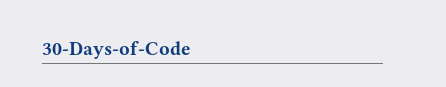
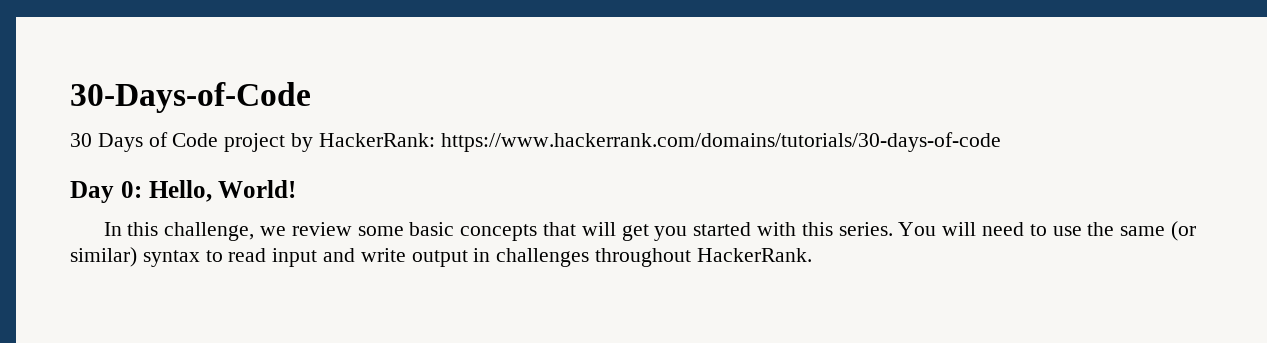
(191, 50) none -> [70,132,1001,152] [70,180,297,203] [103,221,1197,241] [70,247,812,267] // 30 Days of Code project by HackerRank: https://www.hackerrank.com/domains/tutorials/30-days-of-code // Day 0: Hello, World! // In this challenge, we review some basic concepts that will get you started with this series. You will need to use the same (or similar) syntax to read input and write output in challenges throughout HackerRank.

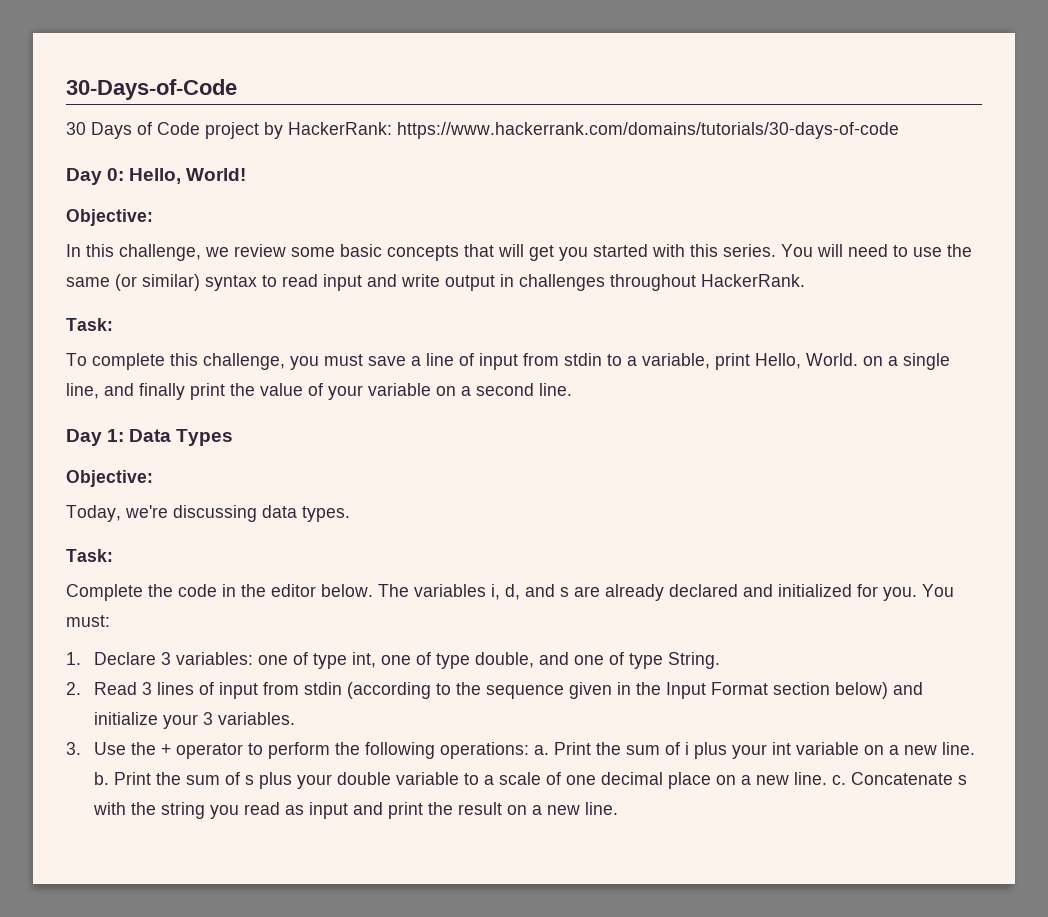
(297, 189) none -> [66,209,153,226] // Objective:
(812, 255) none -> [66,318,113,331] [66,353,950,370] [66,383,572,400] [66,429,234,446] [66,470,153,487] [66,505,350,522] [66,549,113,562] [66,584,954,601] [66,615,110,627] [66,652,721,669] [66,682,924,699] [94,712,296,729] [66,742,976,759] [94,772,968,789] [93,802,619,819] // Task: // To complete this challenge, you must save a line of input from stdin to a variable, print Hello, World. on a single line, and finally print the value of your variable on a second line. // Day 1: Data Types // Objective: // Today, we're discussing data types. // Task: // Complete the code in the editor below. The variables i, d, and s are already declared and initialized for you. You must: // 1. Declare 3 variables: one of type int, one of type double, and one of type String. // 2. Read 3 lines of input from stdin (according to the sequence given in the Input Format section below) and initialize your 3 variables. // 3. Use the + operator to perform the following operations: a. Print the sum of i plus your int variable on a new line. b. Print the sum of s plus your double variable to a scale of one decimal place on a new line. c. Concatenate s with the string you read as input and print the result on a new line.

